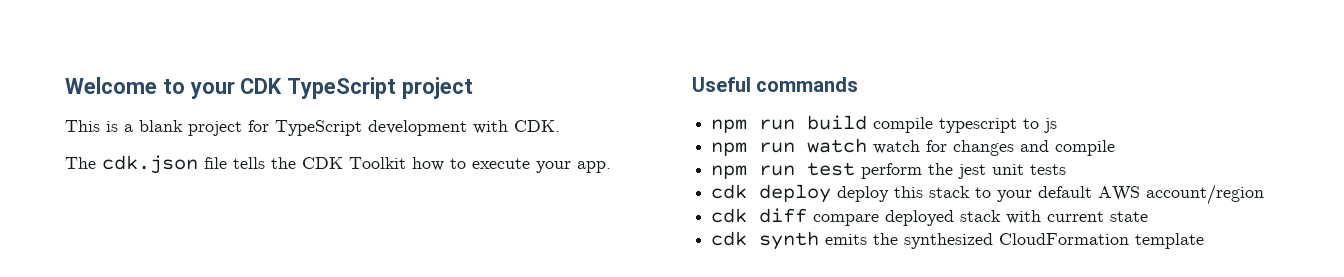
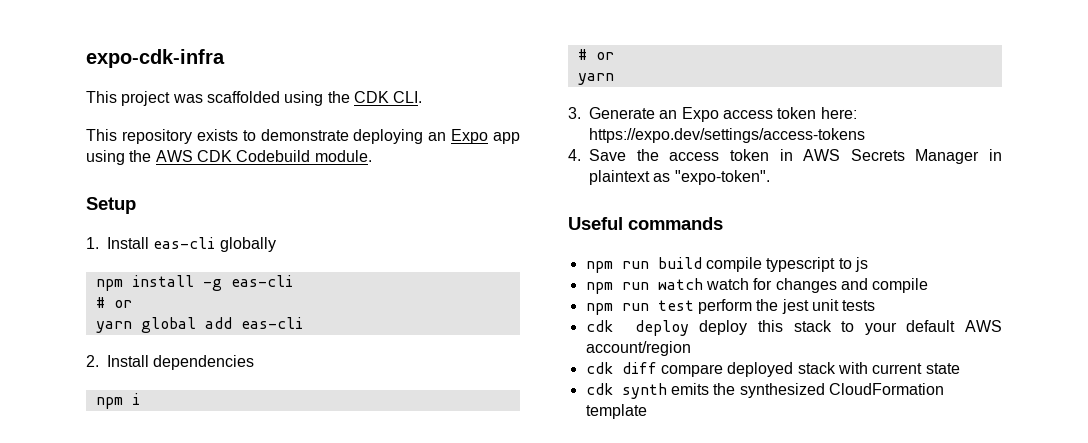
[65,77,474,99] [65,120,560,136] [65,155,611,174] Welcome to your CDK TypeScript project // This is a blank project for TypeScript development with CDK. // The cdk.json file tells the CDK Toolkit how to execute your app. -> [86,49,225,68] [86,91,423,106] [86,129,520,144] [86,150,372,165] [86,197,136,214] [86,237,276,252] [95,275,293,291] [95,297,132,308] [95,317,303,333] [86,355,255,370] [95,393,140,409] [577,49,614,60] [577,73,614,85] [568,107,857,122] [589,128,865,143] [568,149,1002,164] [589,170,770,185] expo-cdk-infra // This project was scaffolded using the CDK CLI. // This repository exists to demonstrate deploying an Expo app using the AWS CDK Codebuild module. // Setup // 1. Install eas-cli globally // npm install -g eas-cli // # or // yarn global add eas-cli // 2. Install dependencies // npm i // # or // yarn // 3. Generate an Expo access token here: https://expo.dev/settings/access-tokens // 4. Save the access token in AWS Secrets Manager in plaintext as "expo-token".

